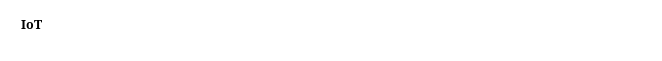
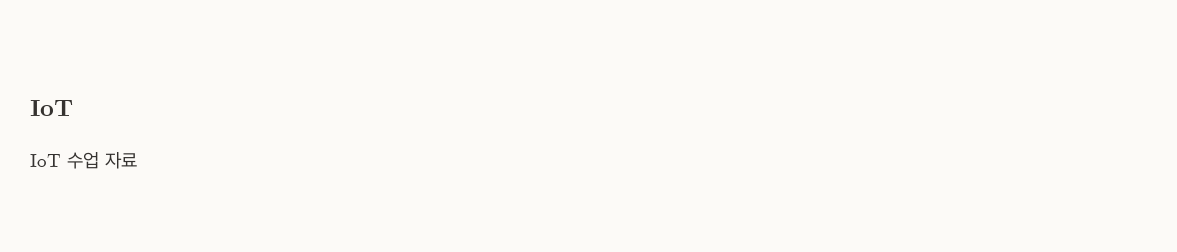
[21,20,43,29] IoT -> [30,100,73,116] [30,152,137,169] IoT // IoT 수업 자료

